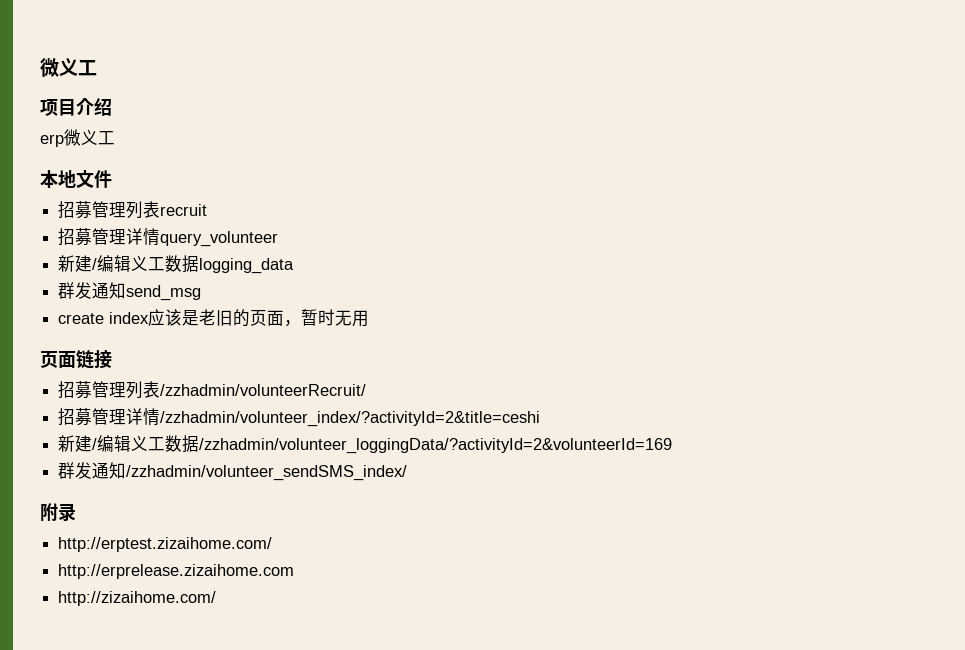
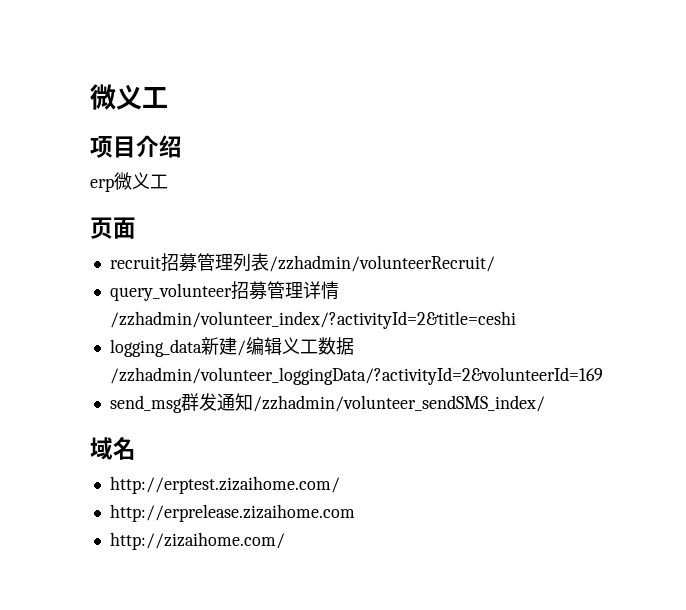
[40,170,112,188] [58,201,208,219] [58,228,279,247] [58,255,295,274] [58,282,202,301] [58,309,370,327] [40,350,112,369] 本地文件 // 招募管理列表recruit // 招募管理详情query_volunteer // 新建/编辑义工数据logging_data // 群发通知send_msg // create index应该是老旧的页面，暂时无用 // 页面链接 // -> [90,217,136,239] [109,256,161,269] 页面 // recruit
(367, 390) none -> [109,283,232,301] query_volunteer
(541, 419) none -> [109,339,202,357] logging_data
(673, 446) none -> [109,395,182,413] send_msg
[40,503,76,522] 附录 -> [90,437,136,460] 域名

